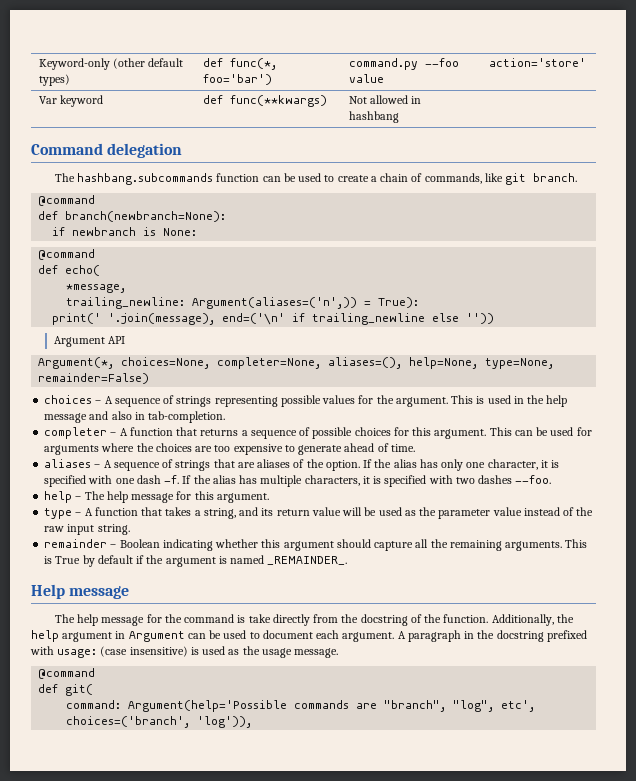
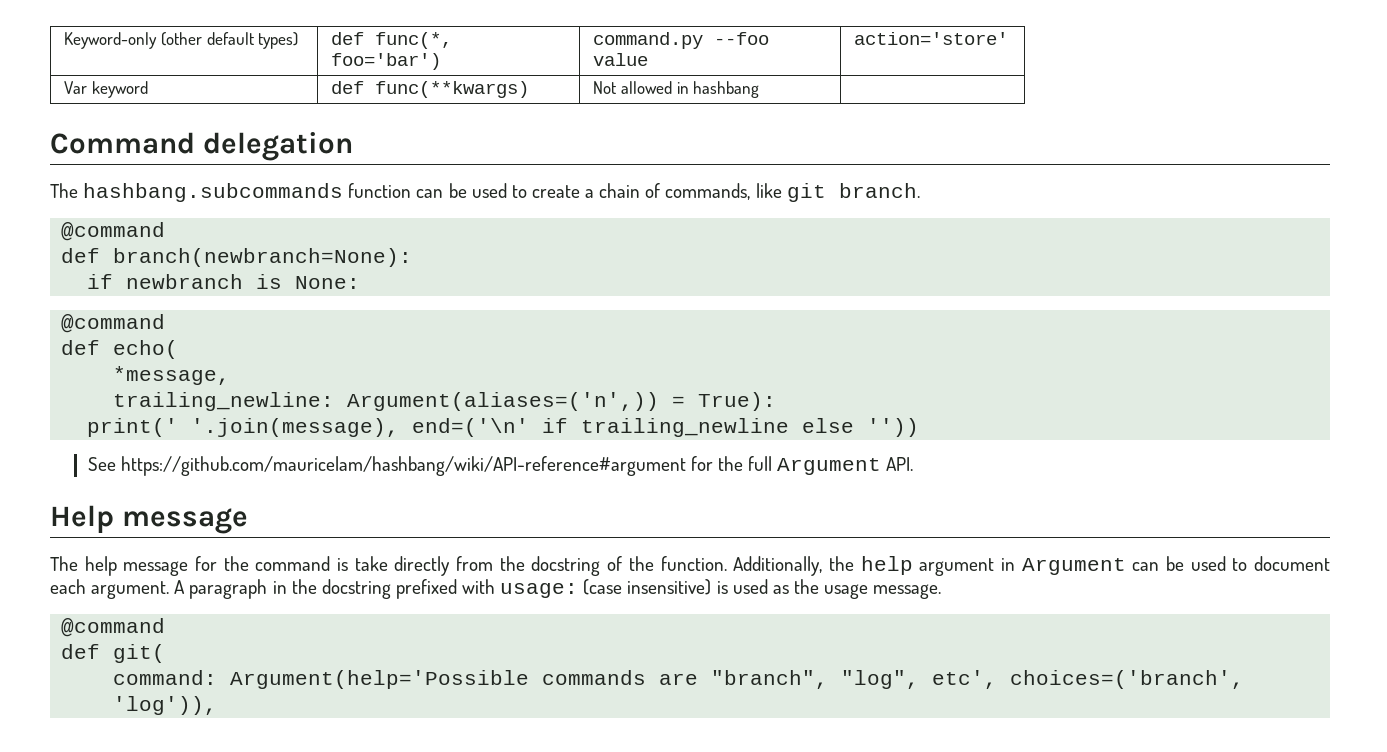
[53,336,125,347] [38,357,555,369] [38,373,150,384] [44,395,568,407] [44,411,226,423] [44,427,592,439] [44,443,415,455] [44,459,560,471] [44,475,552,487] [44,491,269,503] [44,507,594,519] [44,524,130,535] [44,539,588,551] [44,555,348,567] Argument API // Argument(*, choices=None, completer=None, aliases=(), help=None, type=None, remainder=False) // choices – A sequence of strings representing possible values for the argument. This is used in the help message and also in tab-completion. // completer – A function that returns a sequence of possible choices for this argument. This can be used for arguments where the choices are too expensive to generate ahead of time. // aliases – A sequence of strings that are aliases of the option. If the alias has only one character, it is specified with one dash -f. If the alias has multiple characters, it is specified with two dashes --foo. // help – The help message for this argument. // type – A function that takes a string, and its return value will be used as the parameter value instead of the raw input string. // remainder – Boolean indicating whether this argument should capture all the remaining arguments. This is True by default if the argument is named _REMAINDER_. -> [87,456,914,476] See https://github.com/mauricelam/hashbang/wiki/API-reference#argument for the full Argument API.

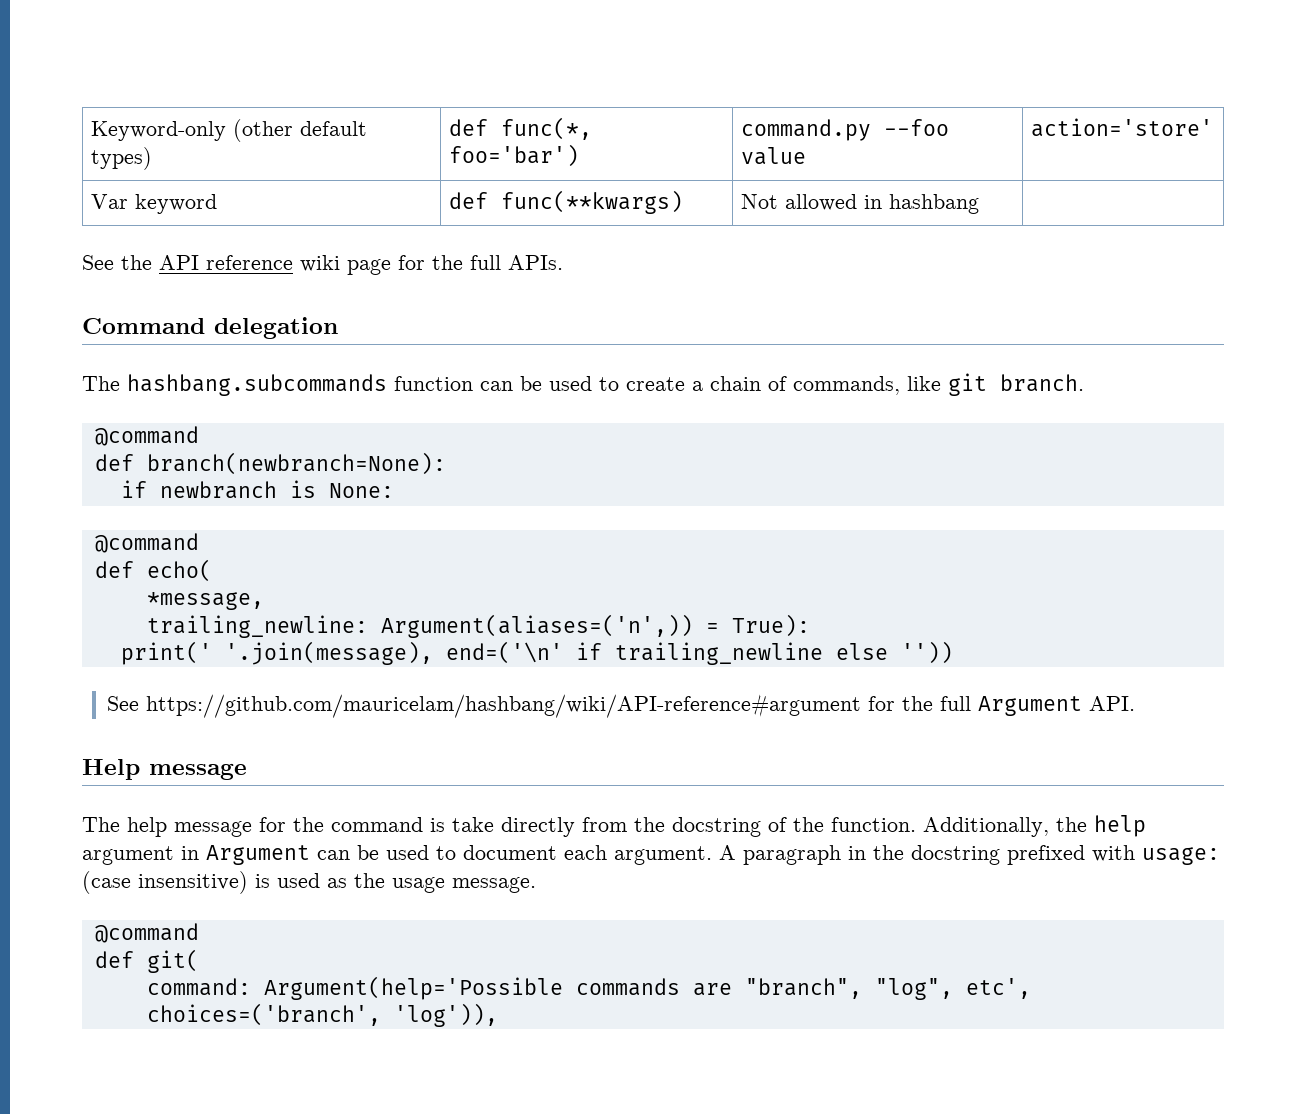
(760, 89) none -> [82,255,563,275] // See the API reference wiki page for the full APIs.

